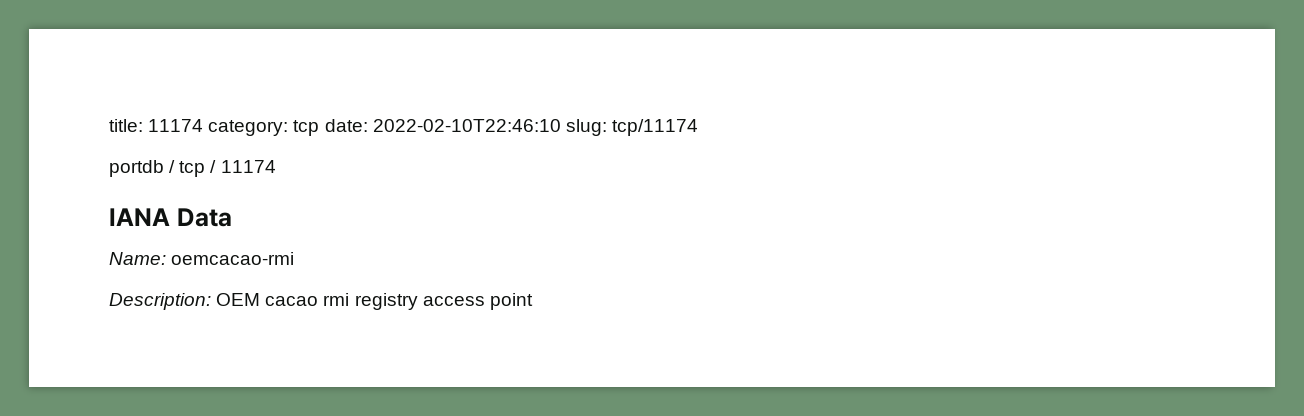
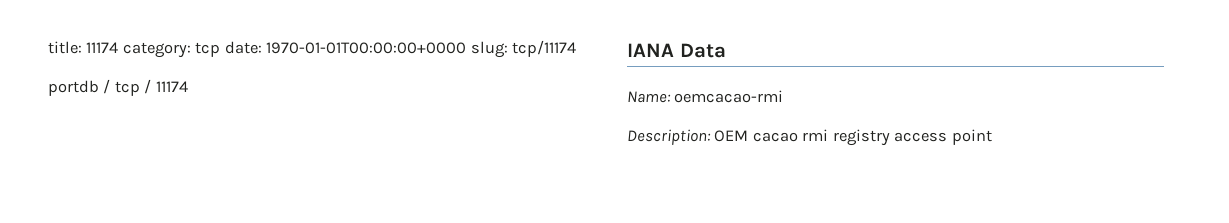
[372,119,561,132] 2022-02-10T22:46:10 -> [266,42,467,54] 1970-01-01T00:00:00+0000

